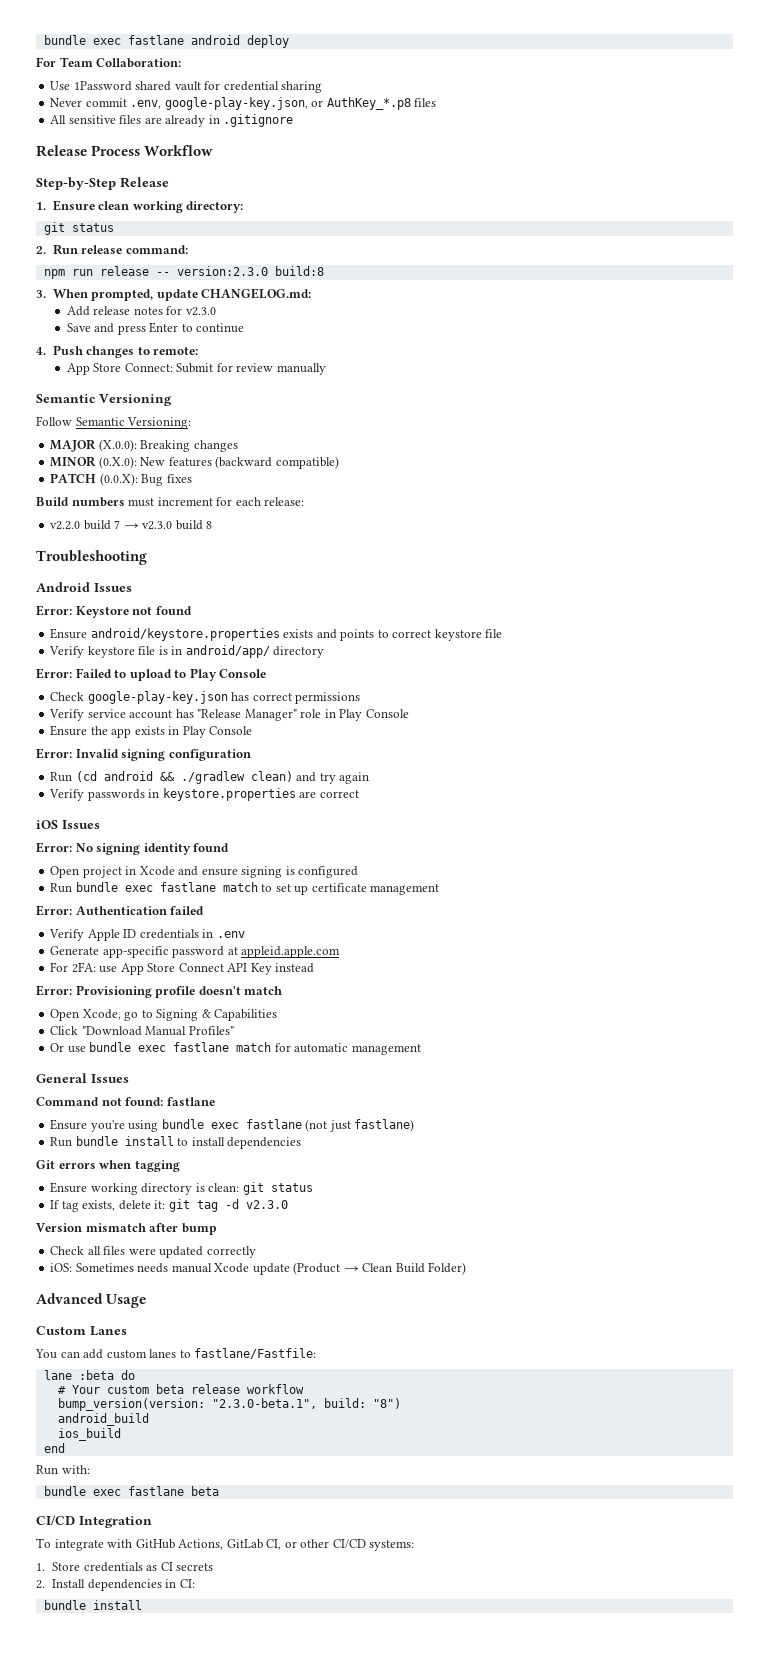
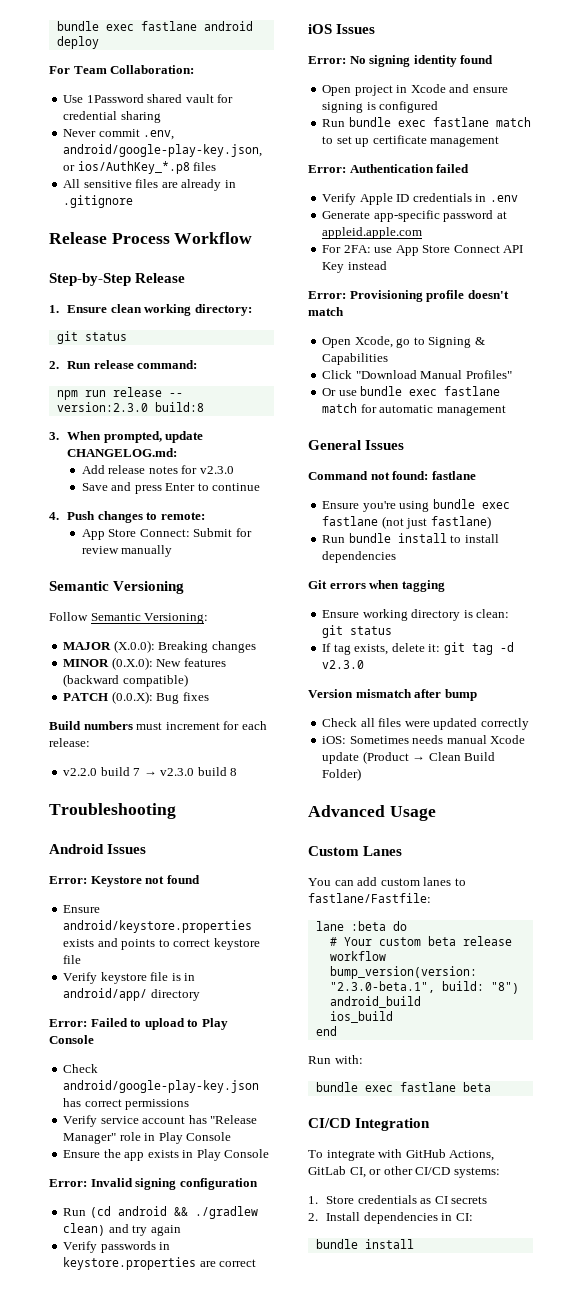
[164,97,411,110] google-play-key.json, or AuthKey_*.p8 -> [63,144,263,157] [63,161,190,174] android/google-play-key.json, or ios/AuthKey_*.p8
[87,691,228,704] google-play-key.json -> [63,1080,260,1093] android/google-play-key.json

